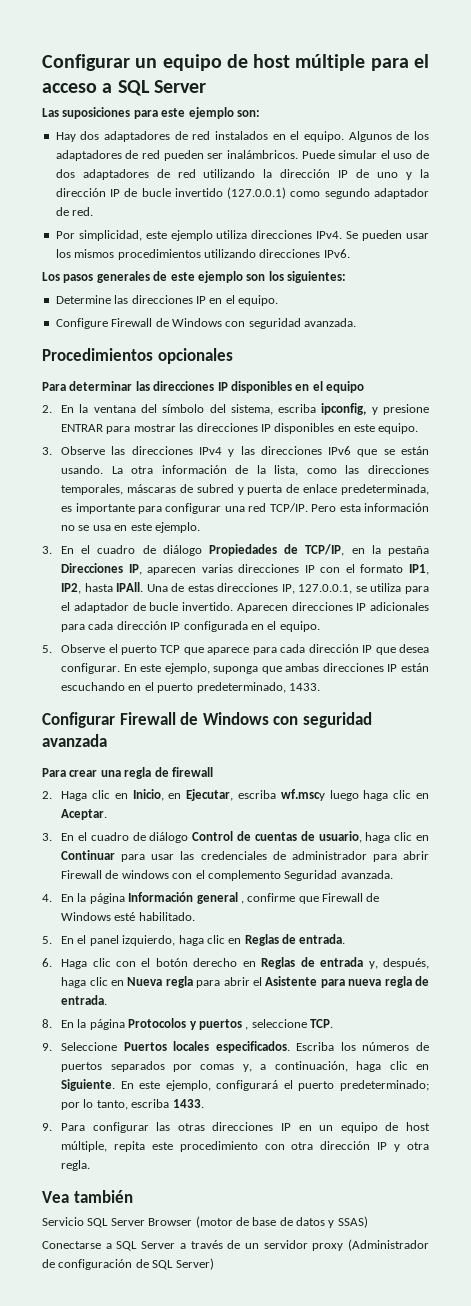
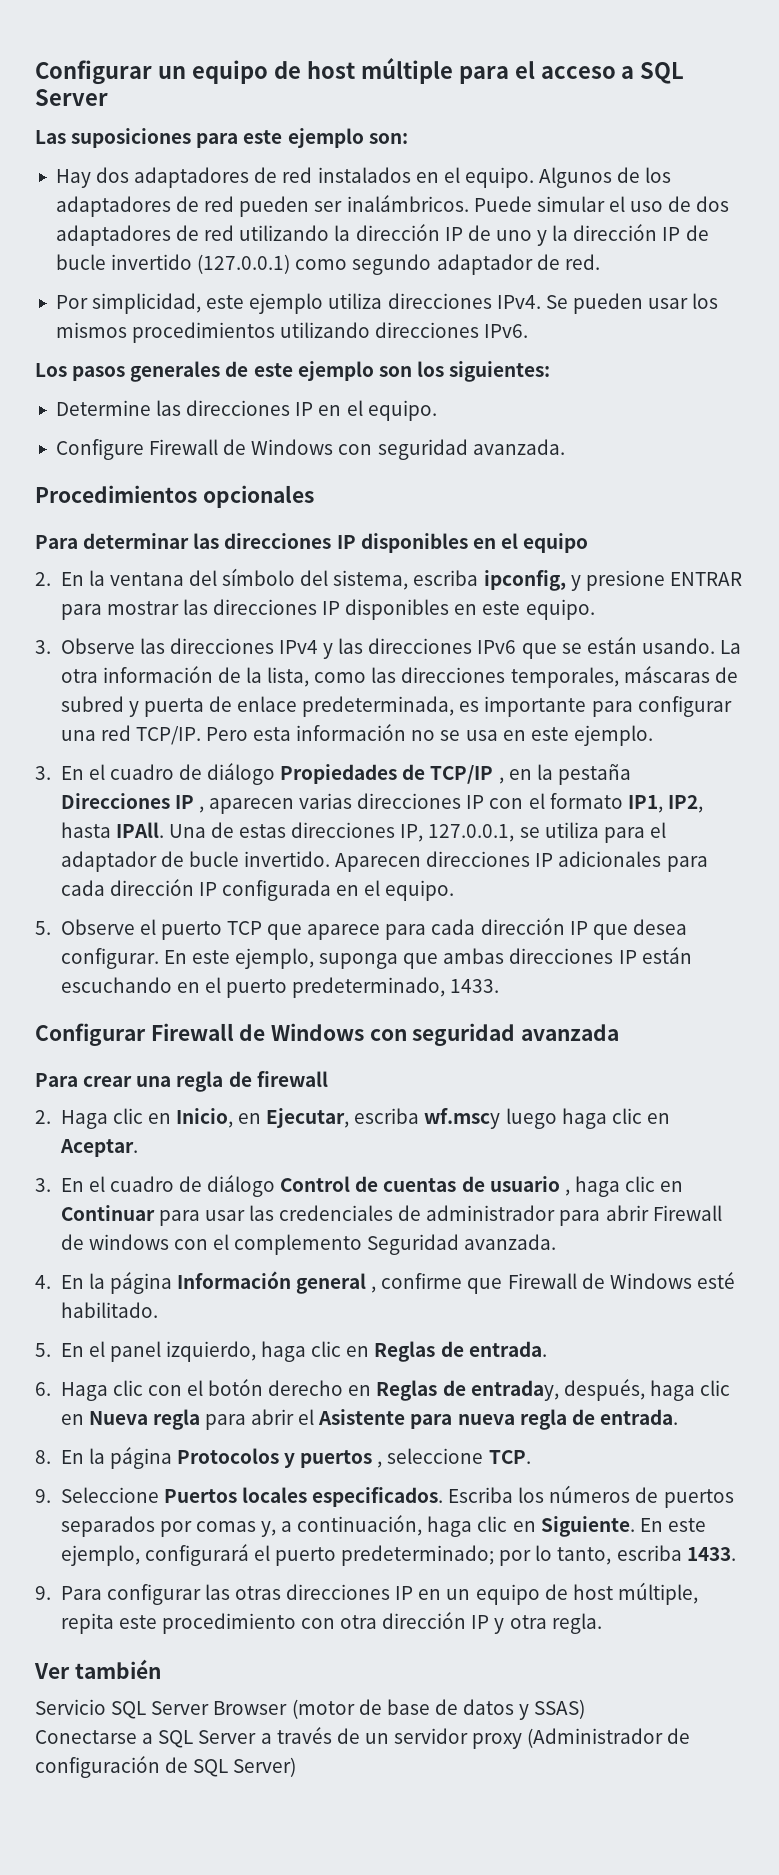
[305,544,345,556] TCP/IP, -> [430,765,504,784] TCP/IP ,
[128,564,142,575] IP, -> [174,795,204,813] IP ,
[318,831,362,843] usuario, -> [489,1176,570,1196] usuario ,
[320,957,378,969] entrada y, -> [470,1380,559,1401] entraday,
[42,1191,69,1203] Vea -> [34,1663,70,1679] Ver

